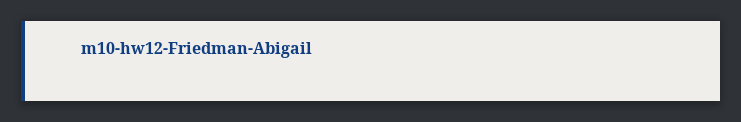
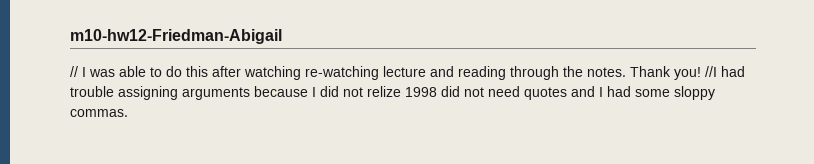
(312, 50) none -> [70,66,745,80] [70,86,715,100] [70,109,128,117] // // I was able to do this after watching re-watching lecture and reading through the notes. Thank you! //I had trouble assigning arguments because I did not relize 1998 did not need quotes and I had some sloppy commas.

